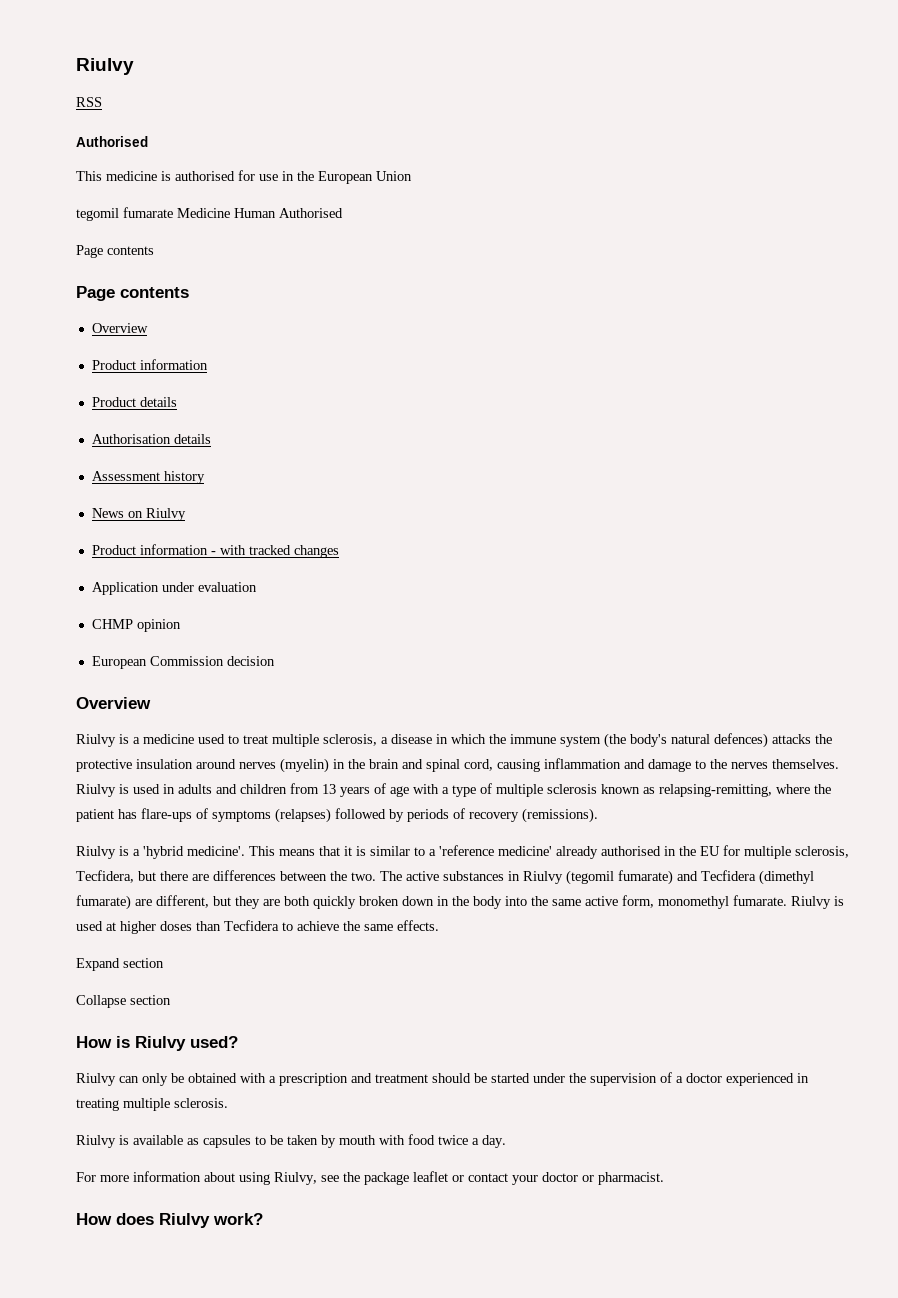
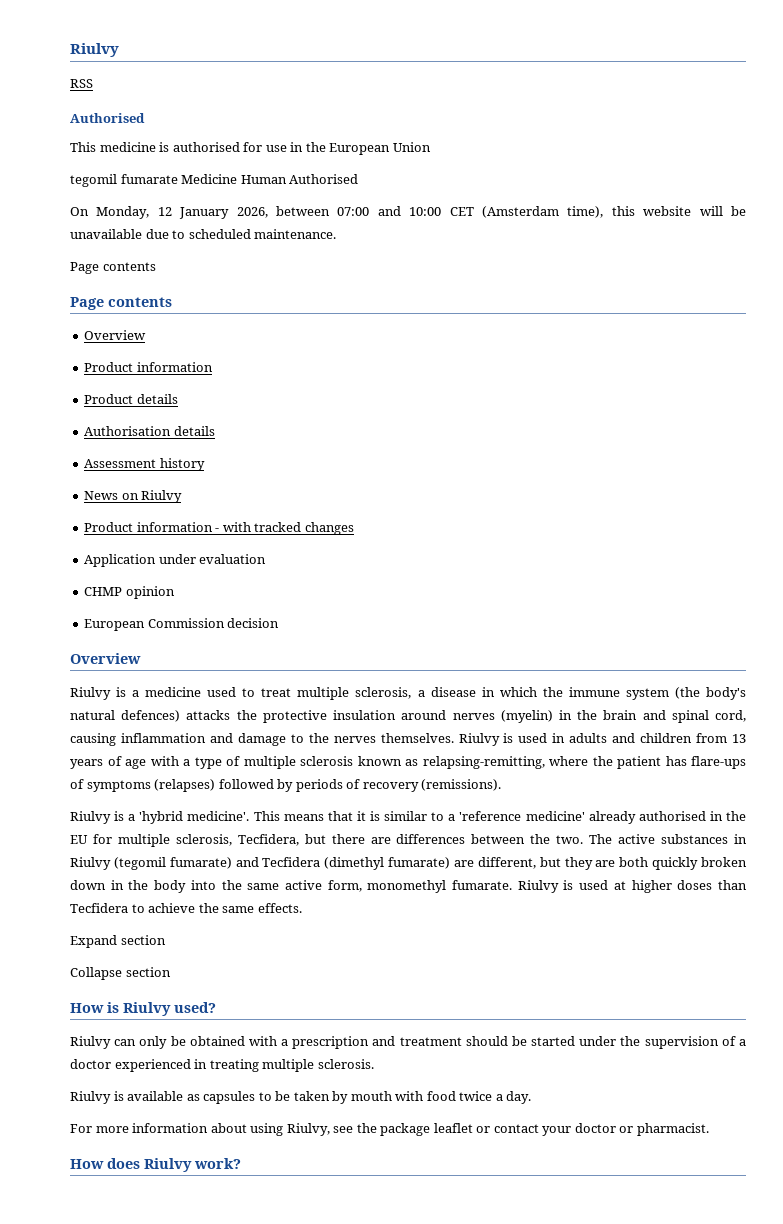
(343, 213) none -> [70,206,746,219] [70,229,337,239] // On Monday, 12 January 2026, between 07:00 and 10:00 CET (Amsterdam time), this website will be unavailable due to scheduled maintenance.

